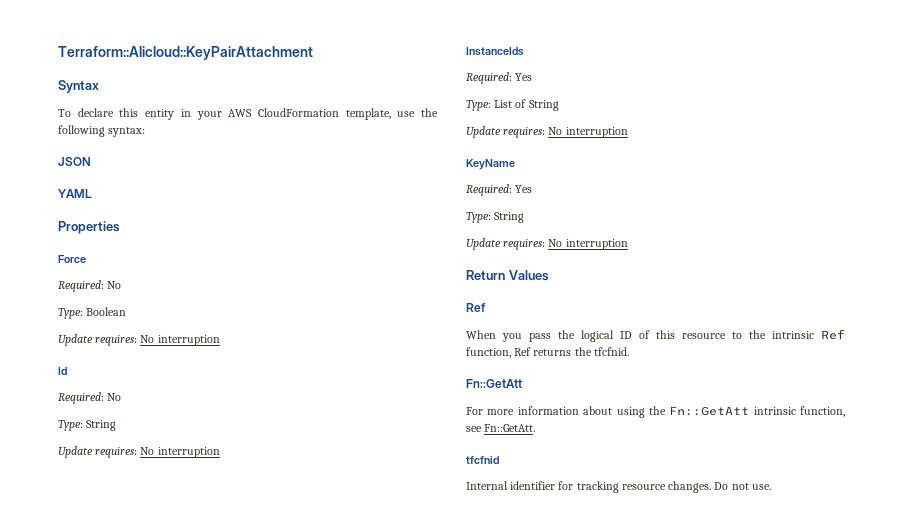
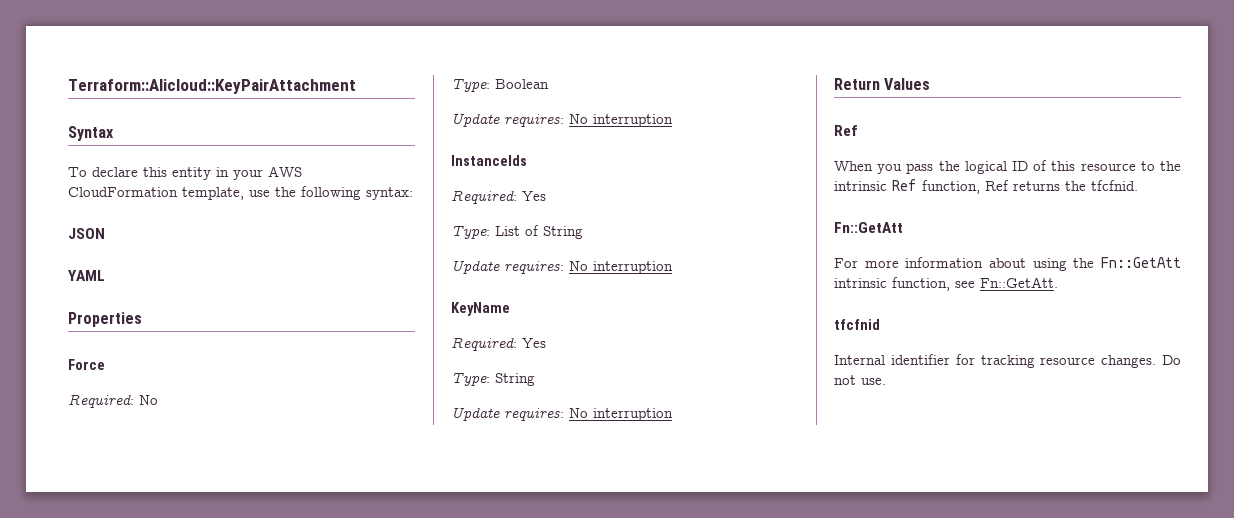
[58,367,67,375] [58,392,122,404] [58,420,117,431] [58,446,220,458] // Id // Required: No // Type: String // Update requires: No interruption -> (673, 120) none

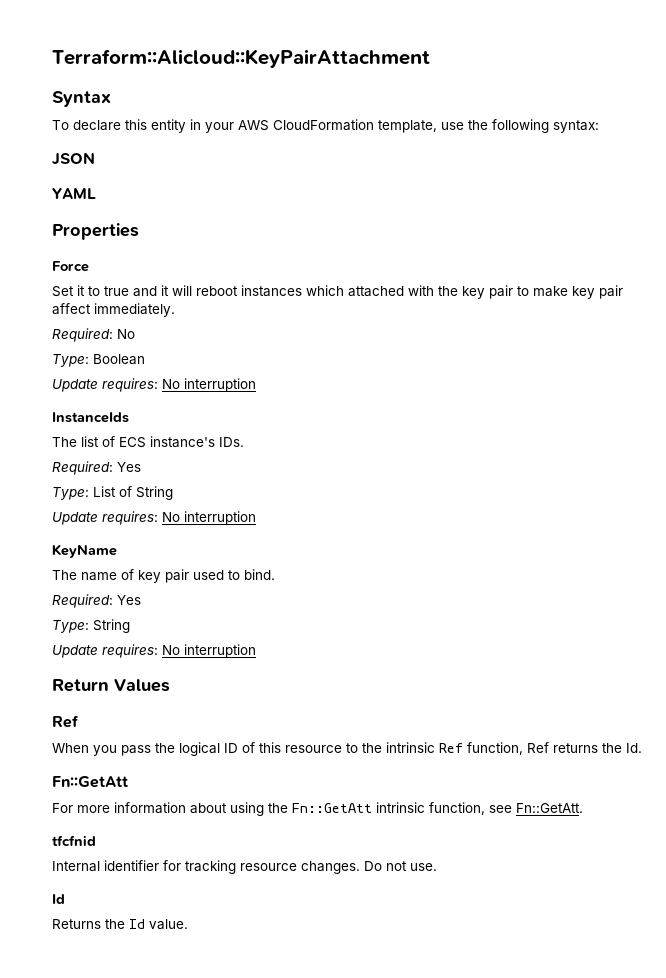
(105, 364) none -> [52,285,623,299] [52,303,175,317] // Set it to true and it will reboot instances which attached with the key pair to make key pair affect immediately.
(527, 160) none -> [52,436,244,448] // The list of ECS instance's IDs.
(510, 309) none -> [52,569,275,583] // The name of key pair used to bind.
[1091,180,1138,191] tfcfnid. -> [626,743,642,753] Id.
(886, 381) none -> [52,894,65,904] [52,919,188,930] // Id // Returns the Id value.

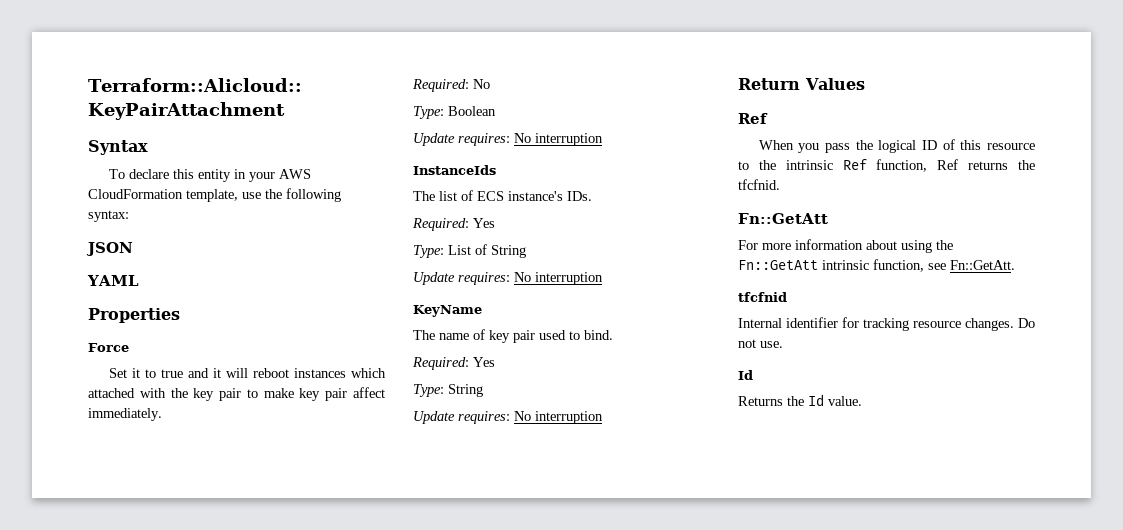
[626,743,642,753] Id. -> [738,179,780,190] tfcfnid.

